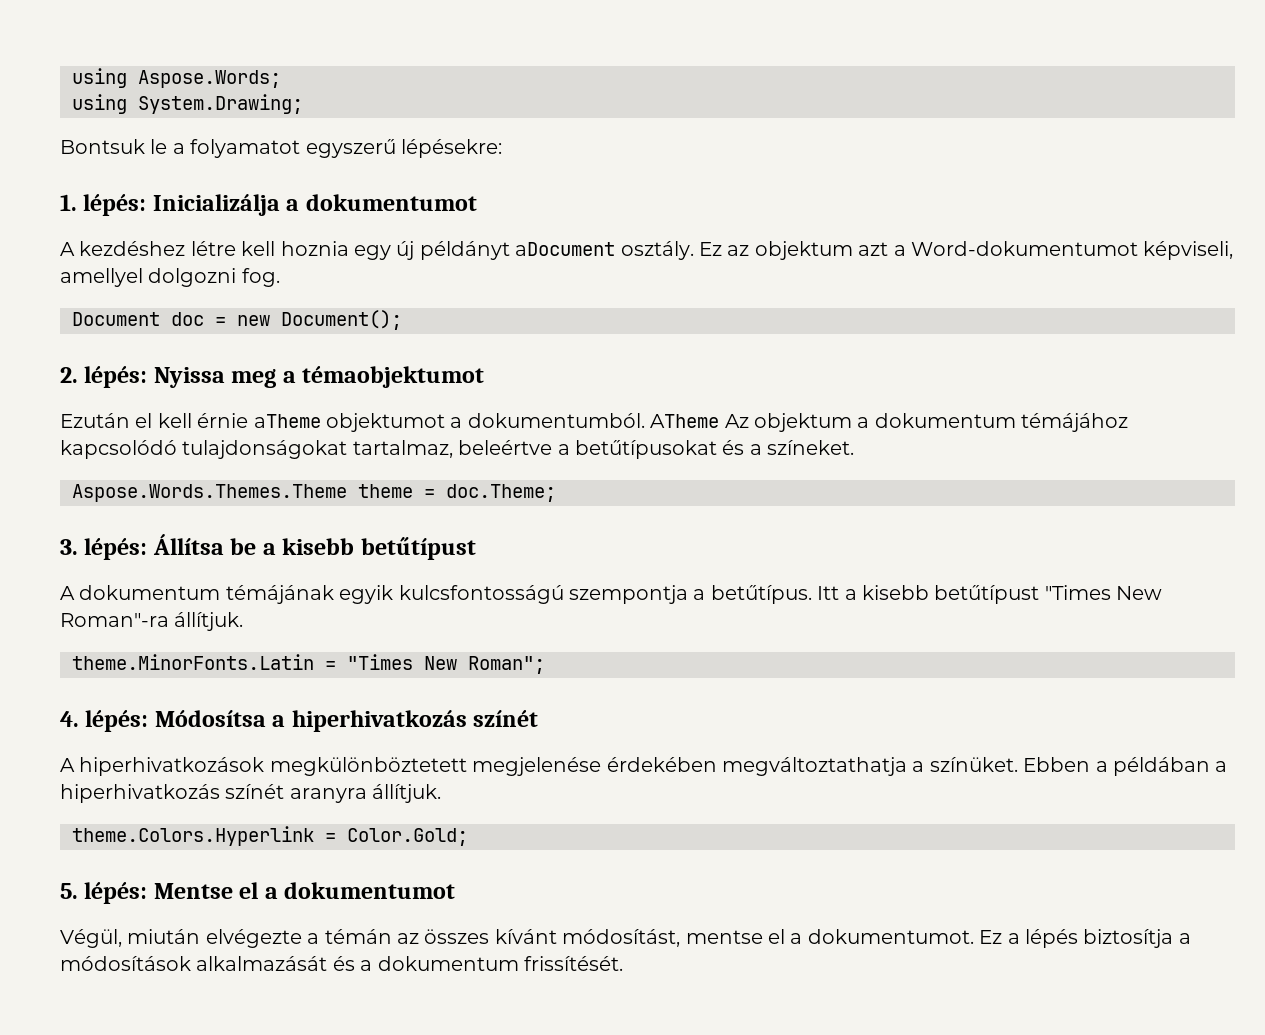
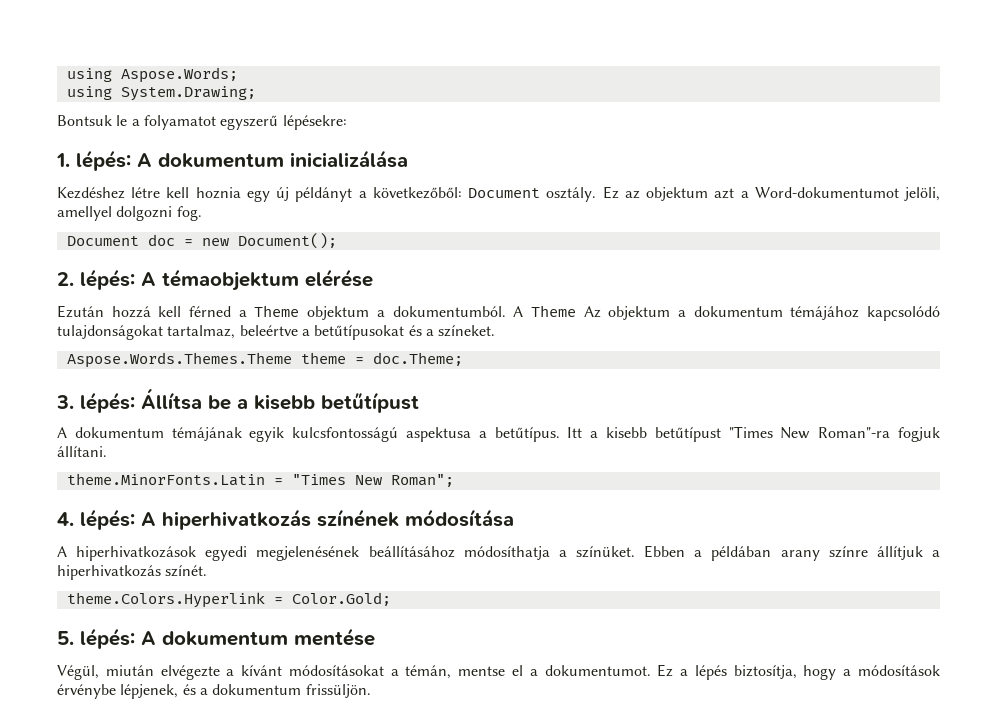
[152,194,477,216] [60,241,186,256] Inicializálja a dokumentumot // A kezdéshez -> [137,150,408,168] [57,187,125,199] A dokumentum inicializálása // Kezdéshez
[515,242,616,256] aDocument -> [358,187,541,199] a következőből: Document
[1143,241,1234,260] képviseli, -> [904,187,941,201] jelöli,
[153,366,485,388] [60,413,720,432] Nyissa meg a témaobjektumot // Ezután el kell érnie aTheme objektumot a dokumentumból. ATheme -> [141,269,373,291] [57,305,576,320] A témaobjektum elérése // Ezután hozzá kell férned a Theme objektum a dokumentumból. A Theme
[569,585,688,604] szempontja -> [406,427,472,442] aspektusa
[174,612,244,631] állítjuk. -> [897,427,940,442] [57,446,107,457] fogjuk állítani.
[154,710,539,732] [60,757,907,776] Módosítsa a hiperhivatkozás színét // A hiperhivatkozások megkülönböztetett megjelenése érdekében megváltoztathatja -> [141,509,514,530] [57,546,550,561] A hiperhivatkozás színének módosítása // A hiperhivatkozások egyedi megjelenésének beállításához módosíthatja
[1215,761,1228,772] [60,784,442,803] a hiperhivatkozás színét aranyra állítjuk. -> [780,546,940,561] [57,565,208,580] arany színre állítjuk a hiperhivatkozás színét.
[153,882,456,899] Mentse el a dokumentumot -> [141,628,375,646] A dokumentum mentése
[324,929,681,947] témán az összes kívánt módosítást, -> [241,665,452,679] kívánt módosításokat a témán,
[1083,929,1191,948] [60,956,328,971] biztosítja a módosítások alkalmazását -> [733,665,941,680] [57,684,179,699] biztosítja, hogy a módosítások érvénybe lépjenek,
[523,956,623,971] frissítését. -> [305,684,371,698] frissüljön.

